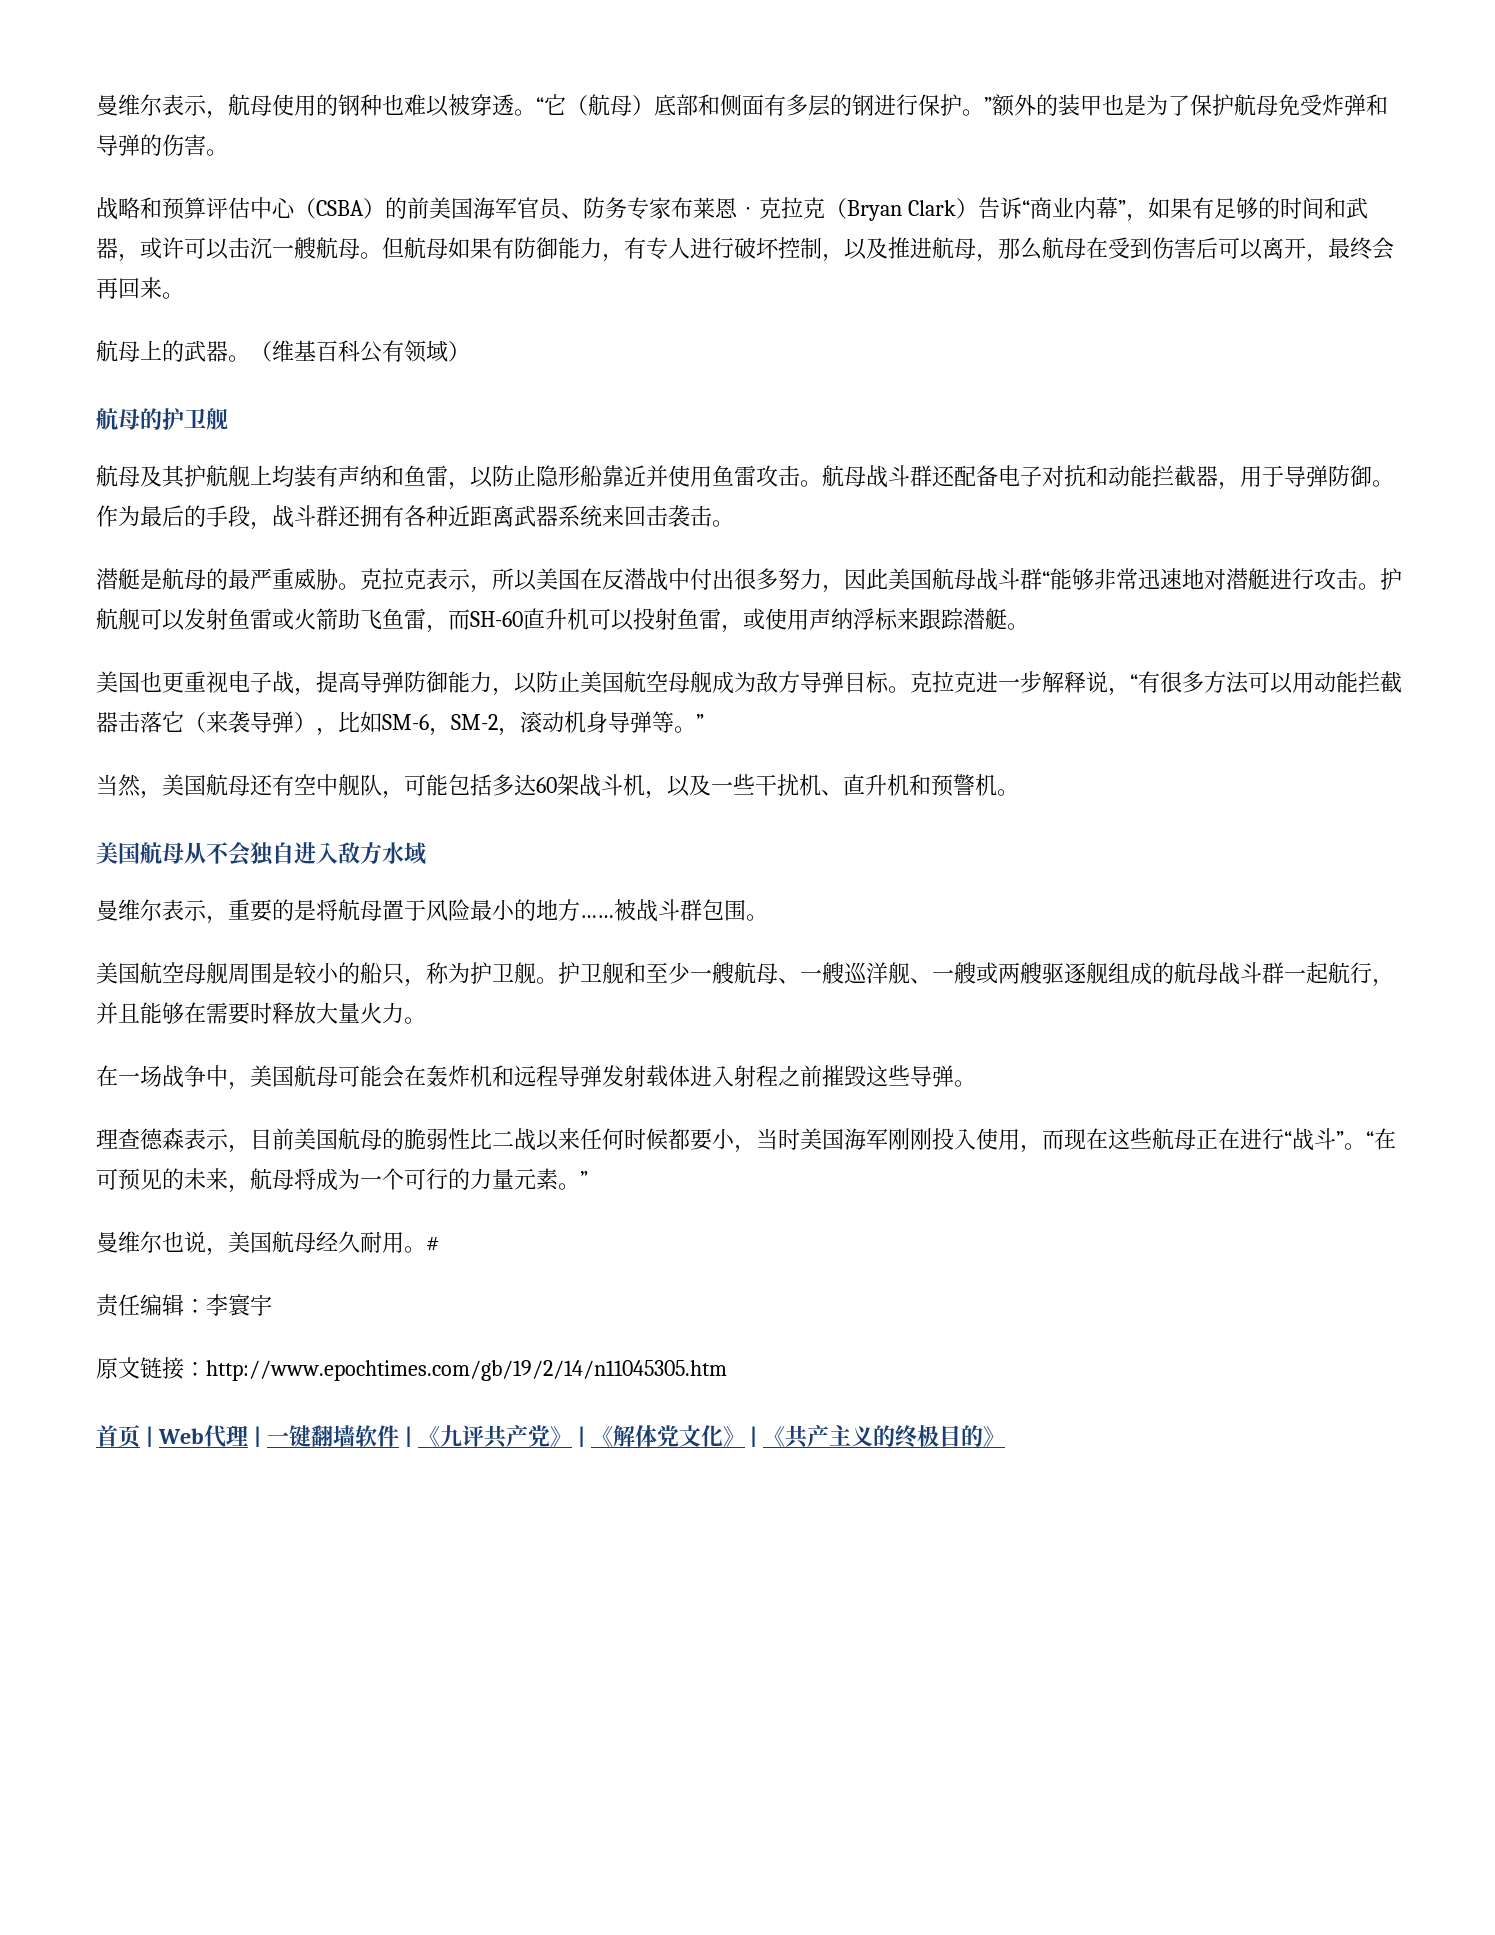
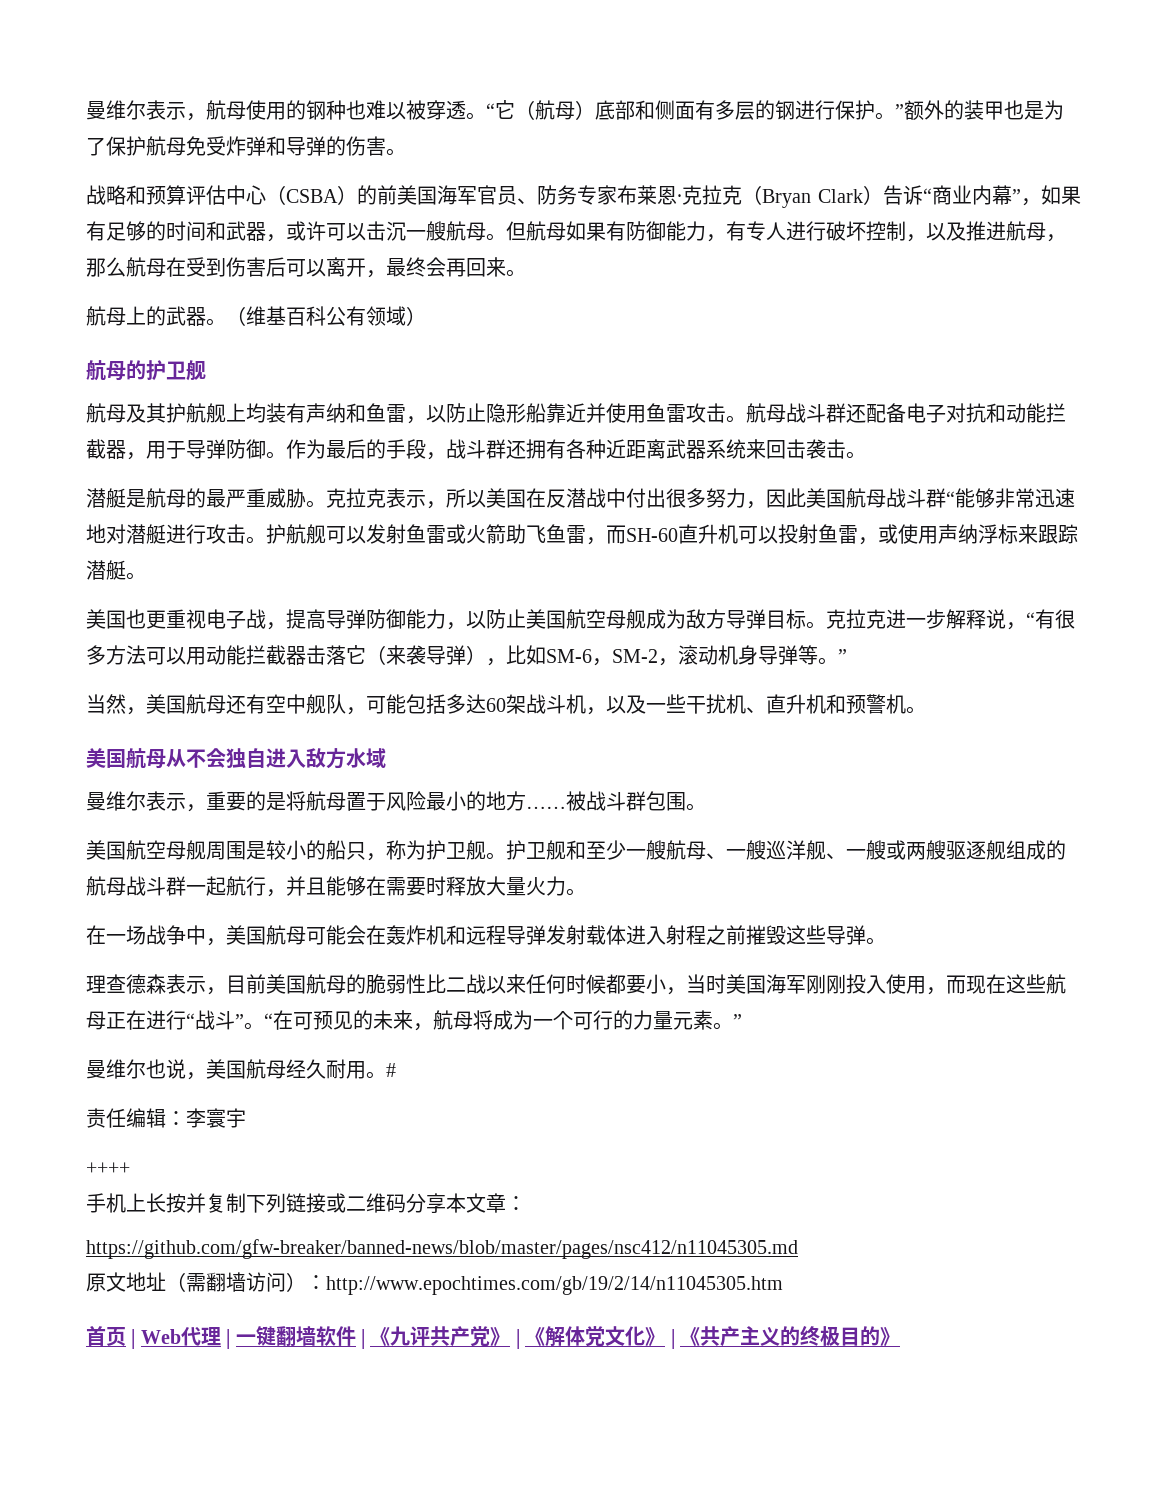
[96,1357,184,1379] 原文链接 -> [86,1162,130,1175] [86,1193,526,1214] [86,1239,798,1259] [86,1272,306,1292] ++++ // 手机上长按并复制下列链接或二维码分享本文章： // https://github.com/gfw-breaker/banned-news/blob/master/pages/nsc412/n11045305.md // 原文地址（需翻墙访问）

